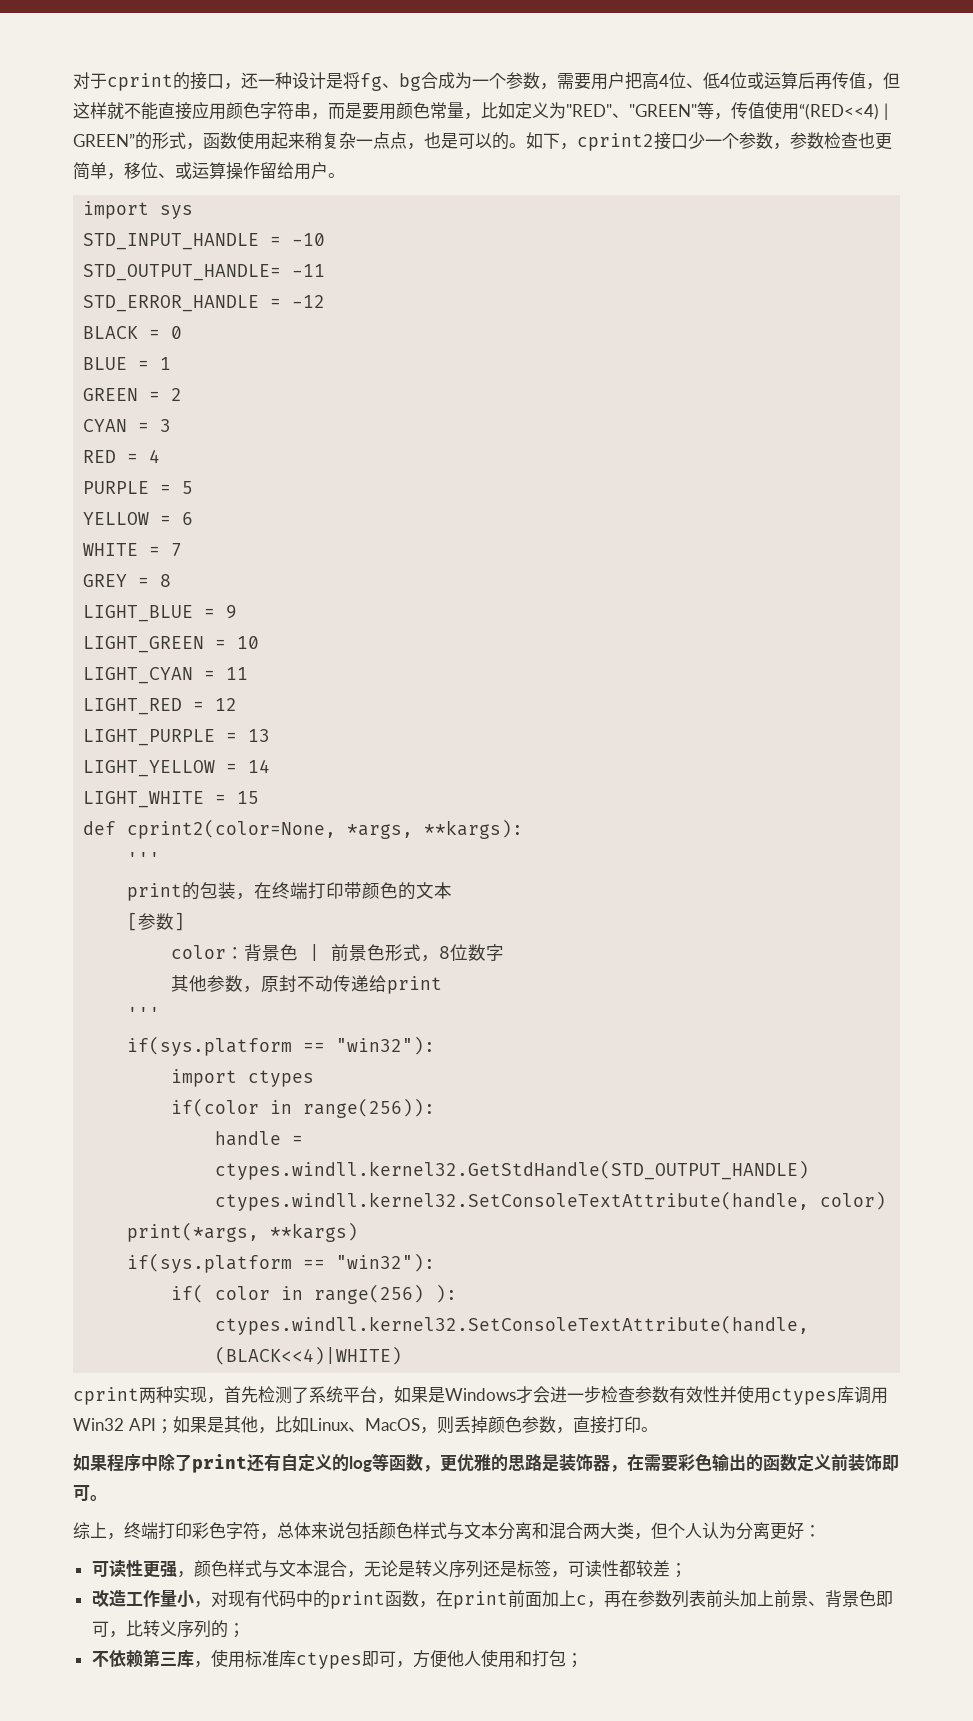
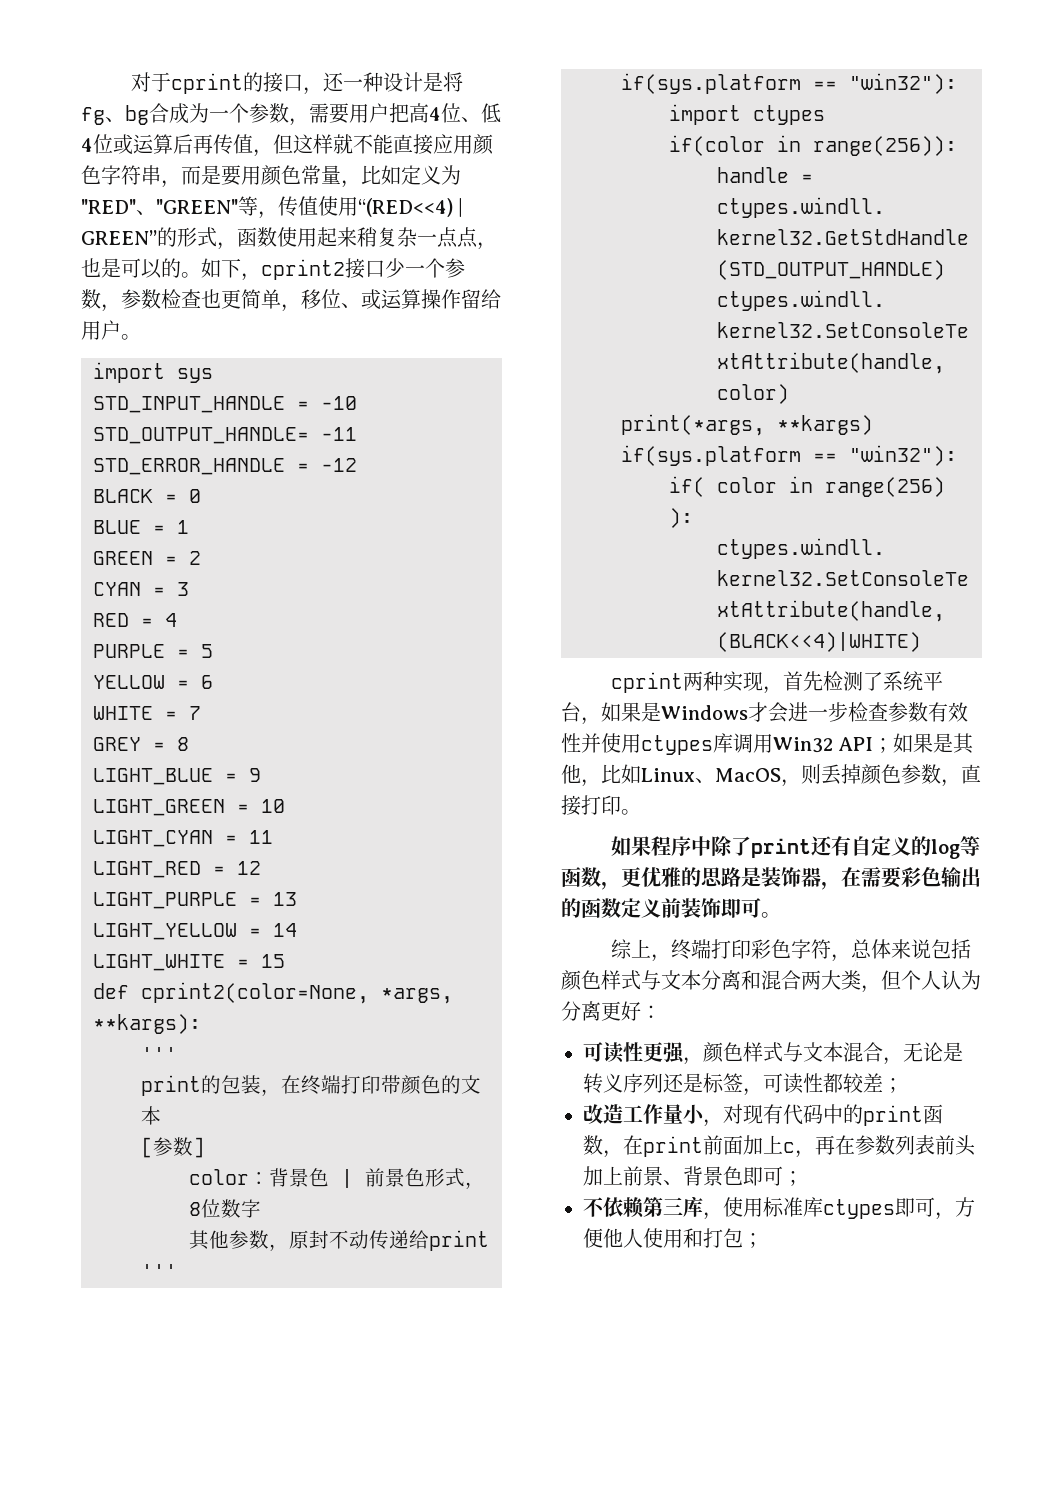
[108,1620,228,1638] ，比转义序列的 -> (783, 1176) none

